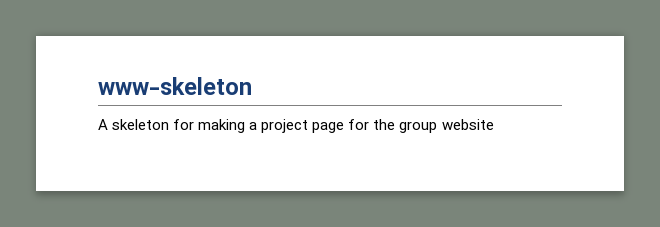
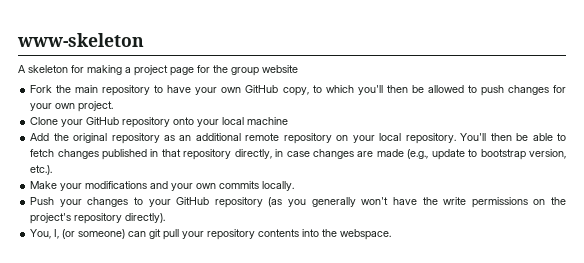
(494, 124) none -> [30,85,566,96] [30,101,114,112] [30,117,289,128] [30,133,566,144] [30,149,566,160] [30,165,53,175] [30,181,295,191] [30,197,566,208] [30,213,166,224] [30,229,392,240] // Fork the main repository to have your own GitHub copy, to which you'll then be allowed to push changes for your own project. // Clone your GitHub repository onto your local machine // Add the original repository as an additional remote repository on your local repository. You'll then be able to fetch changes published in that repository directly, in case changes are made (e.g., update to bootstrap version, etc.). // Make your modifications and your own commits locally. // Push your changes to your GitHub repository (as you generally won't have the write permissions on the project's repository directly). // You, I, (or someone) can git pull your repository contents into the webspace.

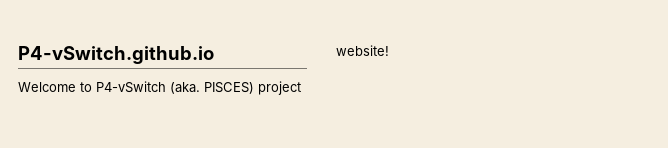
[17,33,144,47] [18,65,298,76] [30,85,566,96] [30,101,114,112] [30,117,289,128] [30,133,566,144] [30,149,566,160] [30,165,53,175] [30,181,295,191] [30,197,566,208] [30,213,166,224] [30,229,392,240] www-skeleton // A skeleton for making a project page for the group website // Fork the main repository to have your own GitHub copy, to which you'll then be allowed to push changes for your own project. // Clone your GitHub repository onto your local machine // Add the original repository as an additional remote repository on your local repository. You'll then be able to fetch changes published in that repository directly, in case changes are made (e.g., update to bootstrap version, etc.). // Make your modifications and your own commits locally. // Push your changes to your GitHub repository (as you generally won't have the write permissions on the project's repository directly). // You, I, (or someone) can git pull your repository contents into the webspace. -> [18,46,214,64] [18,81,301,95] [336,45,389,56] P4-vSwitch.github.io // Welcome to P4-vSwitch (aka. PISCES) project website!

